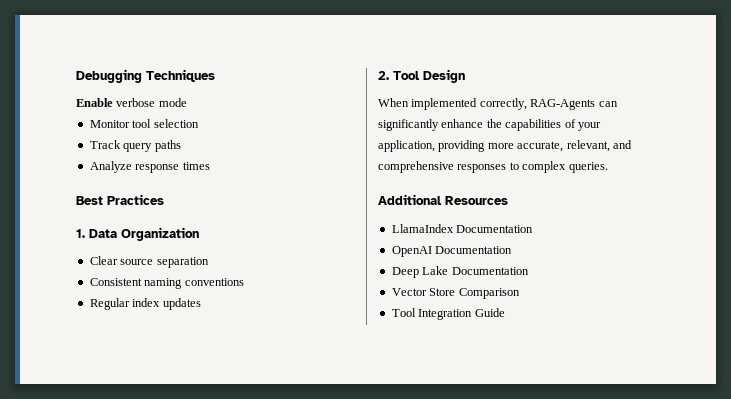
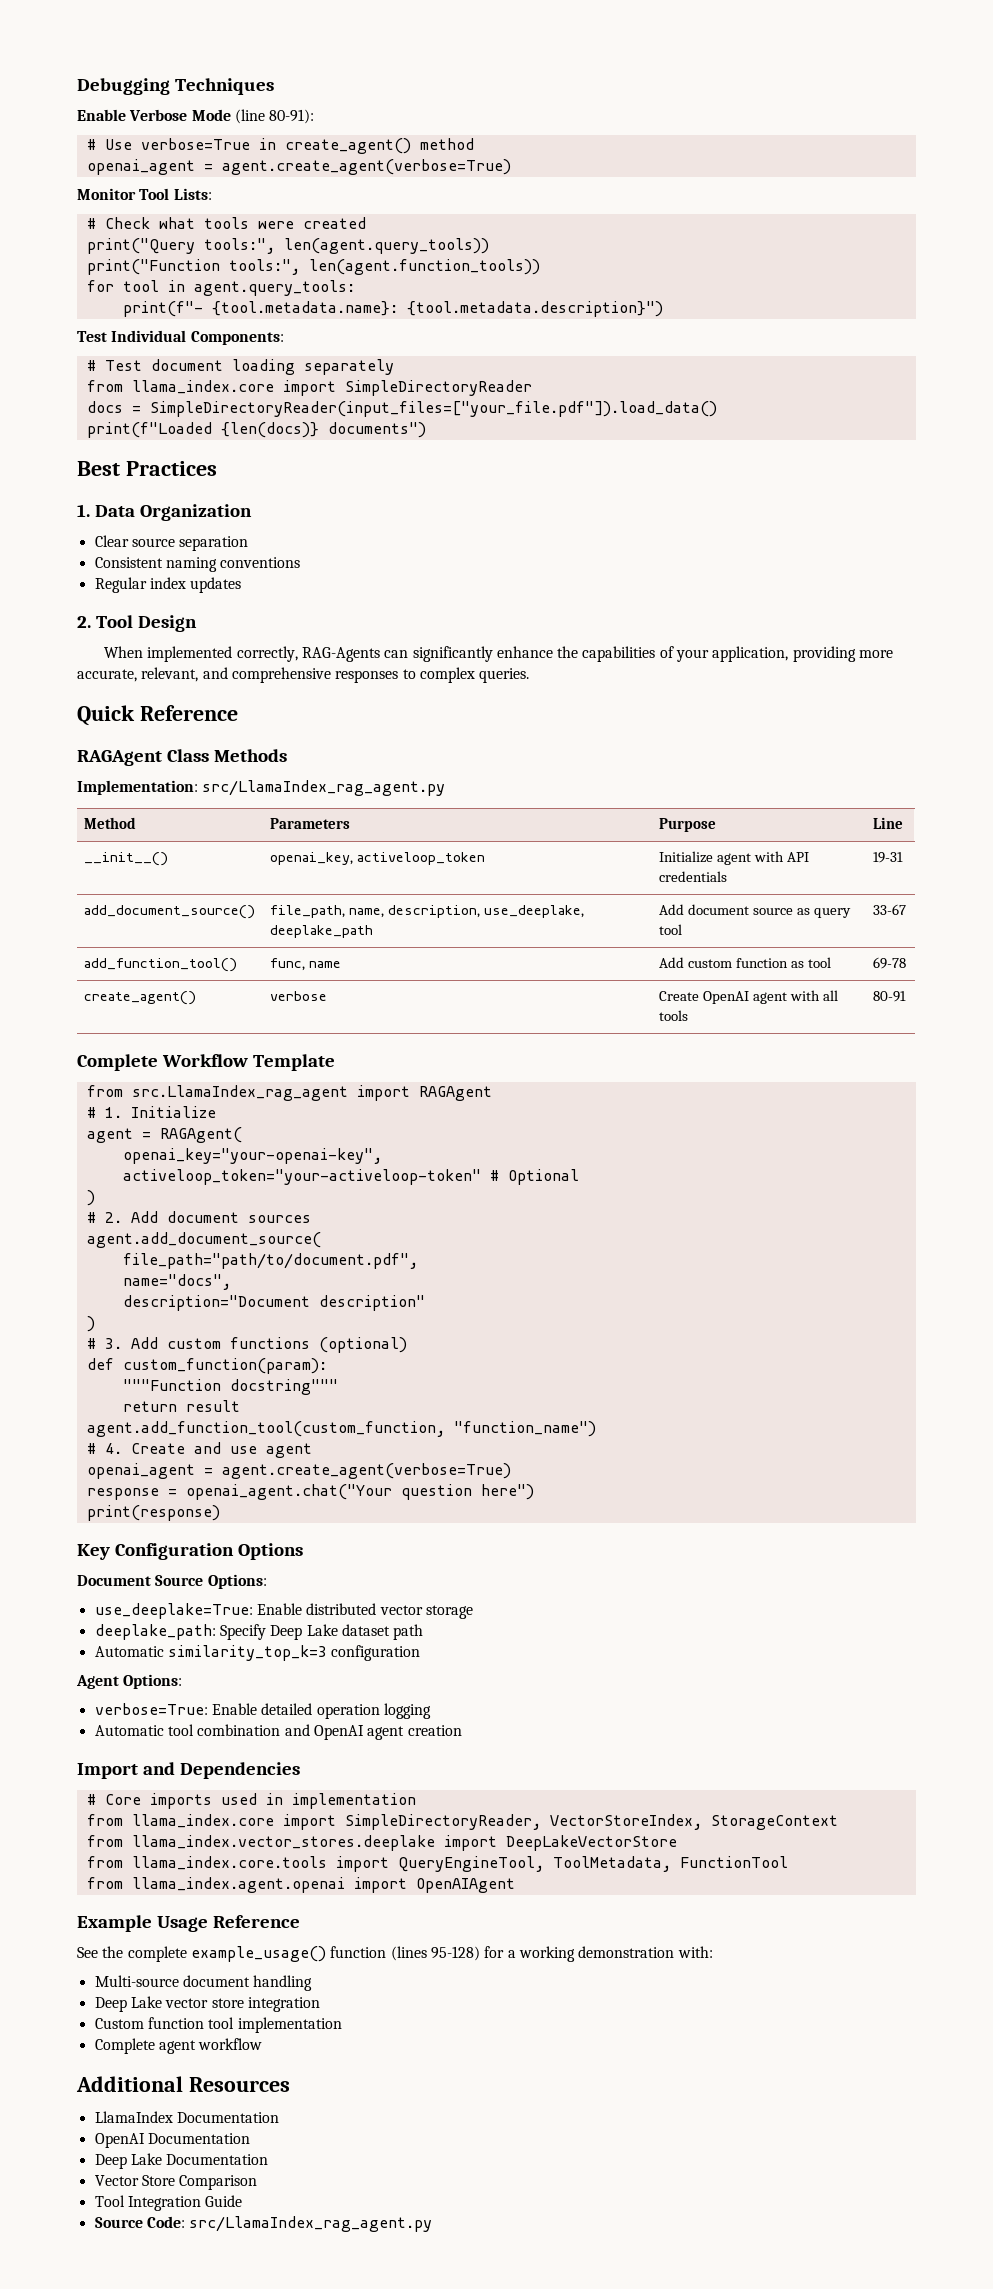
[116,98,187,107] [89,119,199,128] [89,140,181,152] [89,161,210,173] verbose mode // Monitor tool selection // Track query paths // Analyze response times -> [129,109,315,124] [86,138,474,154] [86,159,511,175] [77,188,212,200] [86,217,366,229] [86,238,489,254] [86,259,540,275] [86,280,355,296] [122,301,663,317] [77,330,284,345] [86,359,394,375] [86,380,532,396] [86,401,717,417] [86,422,426,438] Verbose Mode (line 80-91): // # Use verbose=True in create_agent() method // openai_agent = agent.create_agent(verbose=True) // Monitor Tool Lists: // # Check what tools were created // print("Query tools:", len(agent.query_tools)) // print("Function tools:", len(agent.function_tools)) // for tool in agent.query_tools: // print(f"- {tool.metadata.name}: {tool.metadata.description}") // Test Individual Components: // # Test document loading separately // from llama_index.core import SimpleDirectoryReader // docs = SimpleDirectoryReader(input_files=["your_file.pdf"]).load_data() // print(f"Loaded {len(docs)} documents")
(608, 167) none -> [77,705,238,726] [77,749,287,766] [77,780,446,796] [84,817,137,829] [270,818,351,829] [659,818,717,832] [873,817,904,829] [84,852,169,866] [270,852,486,865] [659,851,810,865] [659,871,728,882] [873,852,904,863] [84,905,256,919] [270,905,585,918] [270,925,374,938] [659,904,851,918] [659,924,683,935] [873,904,907,915] [84,958,238,972] [270,958,342,971] [659,957,831,968] [873,957,907,969] [84,991,197,1005] [270,991,328,1001] [659,990,838,1004] [659,1010,689,1021] [873,991,907,1002] [77,1054,335,1071] [86,1085,492,1101] [86,1106,216,1118] [86,1127,242,1143] [122,1148,382,1164] [122,1169,579,1185] [86,1190,95,1206] [86,1211,311,1223] [86,1232,321,1248] [122,1253,418,1269] [122,1274,231,1290] [122,1295,425,1311] [86,1316,95,1332] [86,1337,407,1353] [86,1358,327,1374] [122,1379,338,1395] [122,1400,240,1412] [86,1421,596,1437] [86,1442,312,1458] [86,1463,511,1479] [86,1484,534,1500] [86,1505,220,1521] [77,1543,303,1560] [77,1574,267,1589] [94,1603,473,1619] [94,1624,424,1640] [94,1645,421,1661] [76,1674,183,1689] [94,1703,431,1719] [94,1724,462,1740] [77,1762,300,1779] [86,1793,416,1809] [86,1814,838,1830] [86,1835,677,1851] [86,1856,788,1872] [86,1877,515,1893] [77,1915,300,1932] [77,1946,713,1962] [94,1975,313,1991] [94,1996,320,2012] [94,2017,342,2033] [94,2038,263,2054] // Quick Reference // RAGAgent Class Methods // Implementation: src/LlamaIndex_rag_agent.py // Method | Parameters | Purpose | Line // __init__() | openai_key, activeloop_token | Initialize agent with API credentials | 19-31 // add_document_source() | file_path, name, description, use_deeplake, deeplake_path | Add document source as query tool | 33-67 // add_function_tool() | func, name | Add custom function as tool | 69-78 // create_agent() | verbose | Create OpenAI agent with all tools | 80-91 // Complete Workflow Template // from src.LlamaIndex_rag_agent import RAGAgent // # 1. Initialize // agent = RAGAgent( // openai_key="your-openai-key", // activeloop_token="your-activeloop-token" # Optional // ) // # 2. Add document sources // agent.add_document_source( // file_path="path/to/document.pdf", // name="docs", // description="Document description" // ) // # 3. Add custom functions (optional) // def custom_function(param): // """Function docstring""" // return result // agent.add_function_tool(custom_function, "function_name") // # 4. Create and use agent // openai_agent = agent.create_agent(verbose=True) // response = openai_agent.chat("Your question here") // print(response) // Key Configuration Options // Document Source Options: // use_deeplake=True: Enable distributed vector storage // deeplake_path: Specify Deep Lake dataset path // Automatic similarity_top_k=3 configuration // Agent Options: // verbose=True: Enable detailed operation logging // Automatic tool combination and OpenAI agent creation // Import and Dependencies // # Core imports used in implementation // from llama_index.core import SimpleDirectoryReader, VectorStoreIndex, StorageContext // from llama_index.vector_stores.deeplake import DeepLakeVectorStore // from llama_index.core.tools import QueryEngineTool, ToolMetadata, FunctionTool // from llama_index.agent.openai import OpenAIAgent // Example Usage Reference // See the complete example_usage() function (lines 95-128) for a working demonstration with: // Multi-source document handling // Deep Lake vector store integration // Custom function tool implementation // Complete agent workflow
(505, 312) none -> [94,2216,433,2232] // Source Code: src/LlamaIndex_rag_agent.py

